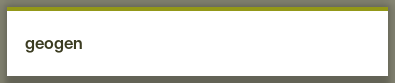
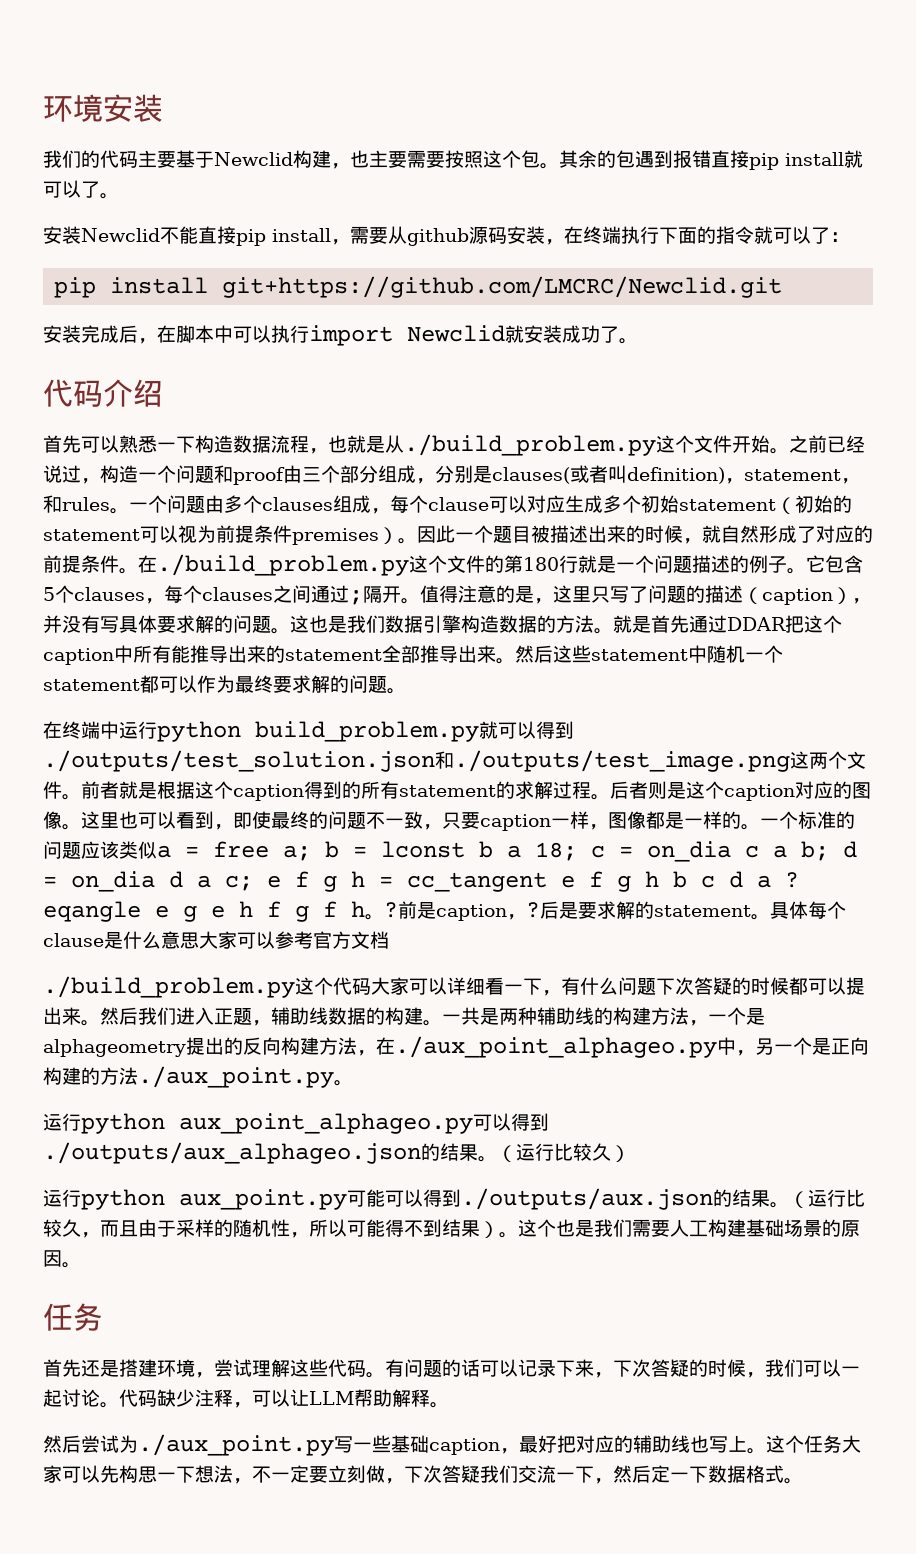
[25,40,83,53] geogen -> [43,94,163,122] [43,150,863,170] [43,180,119,199] [43,226,849,246] [54,276,783,298] [43,325,638,346] [43,379,163,407] [43,434,865,456] [43,465,860,485] [43,495,852,514] [43,525,873,545] [43,554,863,576] [43,585,871,605] [43,615,842,634] [43,645,783,665] [43,675,406,694] [43,721,574,742] [43,750,866,772] [43,781,871,801] [43,811,855,831] [43,841,857,862] [43,871,799,892] [43,901,846,922] [43,931,389,949] [43,976,865,998] [43,1007,765,1026] [43,1036,869,1058] [43,1066,353,1088] [43,1113,549,1134] [43,1142,630,1164] [43,1188,865,1210] [43,1219,860,1238] [43,1250,81,1268] [43,1303,103,1331] [43,1359,860,1378] [43,1389,449,1408] [43,1434,861,1456] [43,1465,803,1484] 环境安装 // 我们的代码主要基于Newclid构建，也主要需要按照这个包。其余的包遇到报错直接pip install就可以了。 // 安装Newclid不能直接pip install，需要从github源码安装，在终端执行下面的指令就可以了： // pip install git+https://github.com/LMCRC/Newclid.git // 安装完成后，在脚本中可以执行import Newclid就安装成功了。 // 代码介绍 // 首先可以熟悉一下构造数据流程，也就是从./build_problem.py这个文件开始。之前已经说过，构造一个问题和proof由三个部分组成，分别是clauses(或者叫definition)，statement，和rules。一个问题由多个clauses组成，每个clause可以对应生成多个初始statement（初始的statement可以视为前提条件premises）。因此一个题目被描述出来的时候，就自然形成了对应的前提条件。在./build_problem.py这个文件的第180行就是一个问题描述的例子。它包含5个clauses，每个clauses之间通过;隔开。值得注意的是，这里只写了问题的描述（caption），并没有写具体要求解的问题。这也是我们数据引擎构造数据的方法。就是首先通过DDAR把这个caption中所有能推导出来的statement全部推导出来。然后这些statement中随机一个statement都可以作为最终要求解的问题。 // 在终端中运行python build_problem.py就可以得到./outputs/test_solution.json和./outputs/test_image.png这两个文件。前者就是根据这个caption得到的所有statement的求解过程。后者则是这个caption对应的图像。这里也可以看到，即使最终的问题不一致，只要caption一样，图像都是一样的。一个标准的问题应该类似a = free a; b = lconst b a 18; c = on_dia c a b; d = on_dia d a c; e f g h = cc_tangent e f g h b c d a ? eqangle e g e h f g f h。?前是caption，?后是要求解的statement。具体每个clause是什么意思大家可以参考官方文档 // ./build_problem.py这个代码大家可以详细看一下，有什么问题下次答疑的时候都可以提出来。然后我们进入正题，辅助线数据的构建。一共是两种辅助线的构建方法，一个是alphageometry提出的反向构建方法，在./aux_point_alphageo.py中，另一个是正向构建的方法./aux_point.py。 // 运行python aux_point_alphageo.py可以得到./outputs/aux_alphageo.json的结果。（运行比较久） // 运行python aux_point.py可能可以得到./outputs/aux.json的结果。（运行比较久，而且由于采样的随机性，所以可能得不到结果）。这个也是我们需要人工构建基础场景的原因。 // 任务 // 首先还是搭建环境，尝试理解这些代码。有问题的话可以记录下来，下次答疑的时候，我们可以一起讨论。代码缺少注释，可以让LLM帮助解释。 // 然后尝试为./aux_point.py写一些基础caption，最好把对应的辅助线也写上。这个任务大家可以先构思一下想法，不一定要立刻做，下次答疑我们交流一下，然后定一下数据格式。

